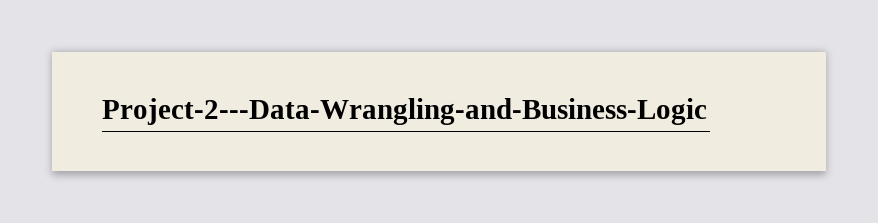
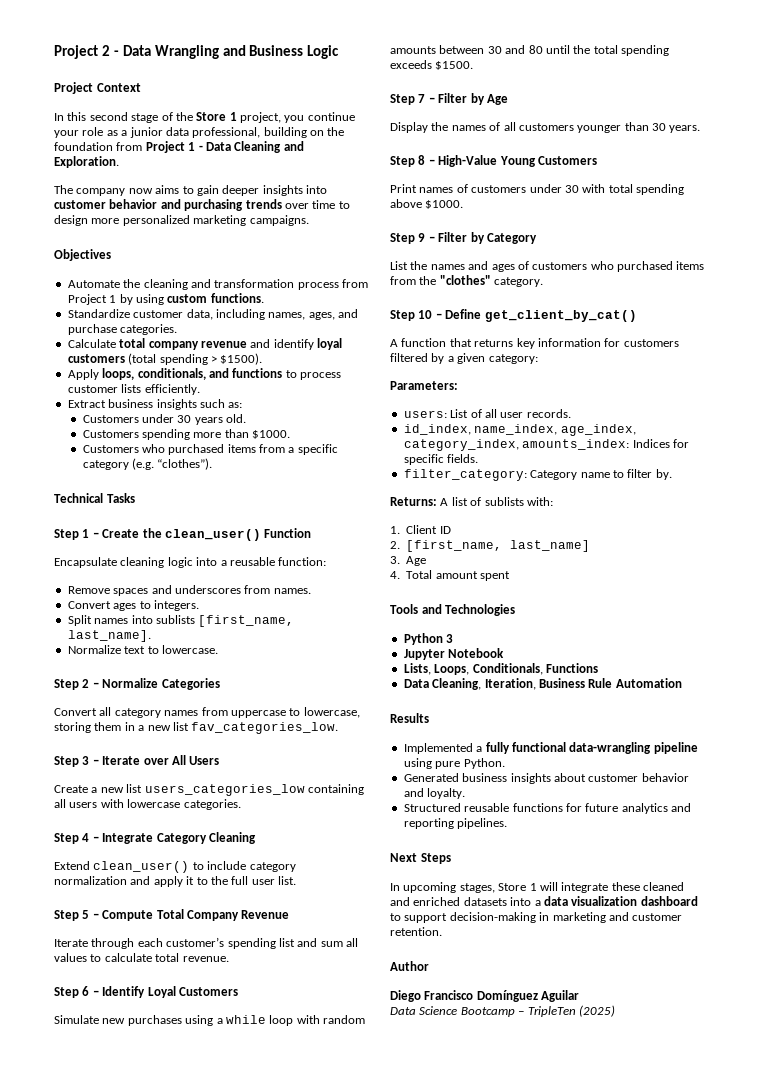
[102,98,707,125] Project-2---Data-Wrangling-and-Business-Logic -> [54,45,340,59] [54,82,141,94] [54,112,355,123] [54,127,345,138] [54,141,304,153] [54,156,119,168] [54,185,327,196] [54,199,350,211] [54,215,309,226] [54,249,111,261] [67,279,368,290] [67,293,264,305] [67,309,358,320] [67,324,178,335] [67,338,342,350] [67,353,263,365] [67,368,341,380] [67,384,200,395] [67,399,243,410] [82,414,247,425] [82,429,291,440] [82,444,338,455] [82,458,213,470] [54,493,135,503] [54,528,312,541] [54,557,327,568] [67,585,311,596] [67,600,199,611] [67,615,295,627] [67,630,151,642] [67,645,218,654] [54,678,220,690] [54,707,360,718] [54,722,339,734] [54,755,220,767] [54,784,364,796] [54,799,241,810] [54,832,256,844] [54,861,296,873] [54,876,296,887] [54,909,290,921] [54,937,358,949] [54,953,229,962] [54,986,238,998] [54,1015,365,1026] [390,45,669,56] [390,60,474,70] [390,93,508,105] [390,122,701,133] [390,155,597,167] [390,184,684,195] [390,199,464,209] [390,232,537,244] [390,261,705,272] [390,275,544,287] [390,309,637,322] [390,338,679,349] [390,353,538,364] [390,381,458,390] [403,409,571,418] [403,424,636,436] [403,439,689,451] [403,454,479,465] [403,469,672,481] [390,497,553,506] [390,525,451,534] [390,540,591,552] [390,556,427,566] [390,570,510,581] [390,604,516,616] [403,633,454,645] [403,648,505,660] [403,663,598,675] [403,678,682,690] [390,713,429,723] [403,742,698,754] [403,758,505,769] [403,773,689,784] [403,788,466,799] [403,803,691,814] [403,818,508,829] [390,853,451,864] [390,882,684,893] [390,896,698,906] [390,912,683,923] [390,927,442,936] [390,961,429,971] [390,990,580,1002] [390,1005,615,1017] Project 2 - Data Wrangling and Business Logic // Project Context // In this second stage of the Store 1 project, you continue your role as a junior data professional, building on the foundation from Project 1 - Data Cleaning and Exploration. // The company now aims to gain deeper insights into customer behavior and purchasing trends over time to design more personalized marketing campaigns. // Objectives // Automate the cleaning and transformation process from Project 1 by using custom functions. // Standardize customer data, including names, ages, and purchase categories. // Calculate total company revenue and identify loyal customers (total spending > $1500). // Apply loops, conditionals, and functions to process customer lists efficiently. // Extract business insights such as: // Customers under 30 years old. // Customers spending more than $1000. // Customers who purchased items from a specific category (e.g. “clothes”). // Technical Tasks // Step 1 – Create the clean_user() Function // Encapsulate cleaning logic into a reusable function: // Remove spaces and underscores from names. // Convert ages to integers. // Split names into sublists [first_name, last_name]. // Normalize text to lowercase. // Step 2 – Normalize Categories // Convert all category names from uppercase to lowercase, storing them in a new list fav_categories_low. // Step 3 – Iterate over All Users // Create a new list users_categories_low containing all users with lowercase categories. // Step 4 – Integrate Category Cleaning // Extend clean_user() to include category normalization and apply it to the full user list. // Step 5 – Compute Total Company Revenue // Iterate through each customer’s spending list and sum all values to calculate total revenue. // Step 6 – Identify Loyal Customers // Simulate new purchases using a while loop with random amounts between 30 and 80 until the total spending exceeds $1500. // Step 7 – Filter by Age // Display the names of all customers younger than 30 years. // Step 8 – High-Value Young Customers // Print names of customers under 30 with total spending above $1000. // Step 9 – Filter by Category // List the names and ages of customers who purchased items from the "clothes" category. // Step 10 – Define get_client_by_cat() // A function that returns key information for customers filtered by a given category: // Parameters: // users: List of all user records. // id_index, name_index, age_index, category_index, amounts_index: Indices for specific fields. // filter_category: Category name to filter by. // Returns: A list of sublists with: // 1. Client ID // 2. [first_name, last_name] // 3. Age // 4. Total amount spent // Tools and Technologies // Python 3 // Jupyter Notebook // Lists, Loops, Conditionals, Functions // Data Cleaning, Iteration, Business Rule Automation // Results // Implemented a fully functional data-wrangling pipeline using pure Python. // Generated business insights about customer behavior and loyalty. // Structured reusable functions for future analytics and reporting pipelines. // Next Steps // In upcoming stages, Store 1 will integrate these cleaned and enriched datasets into a data visualization dashboard to support decision-making in marketing and customer retention. // Author // Diego Francisco Domínguez Aguilar // Data Science Bootcamp – TripleTen (2025)

